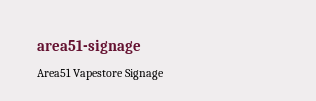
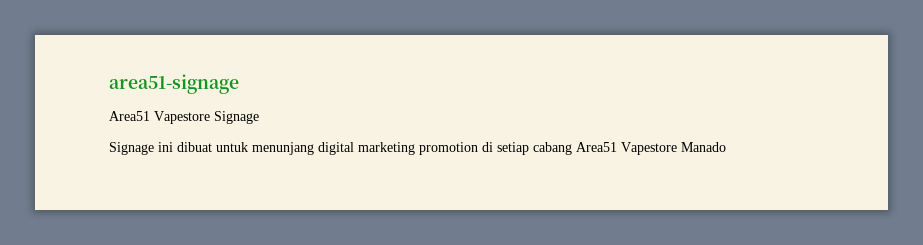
(165, 74) none -> [109,142,726,155] // Signage ini dibuat untuk menunjang digital marketing promotion di setiap cabang Area51 Vapestore Manado

